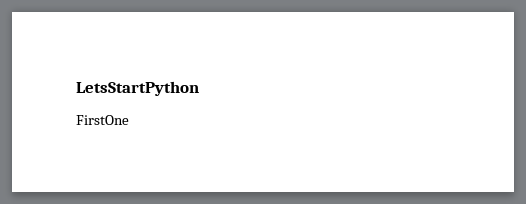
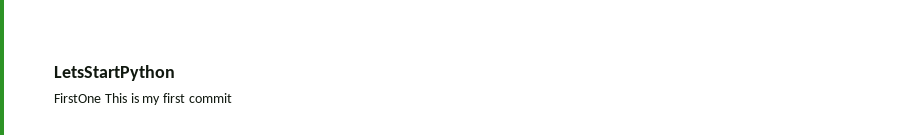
(129, 120) none -> [104,93,232,105] This is my first commit

